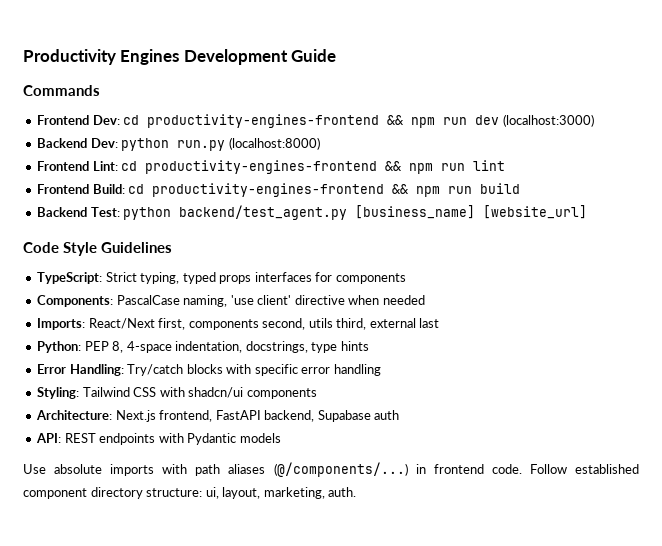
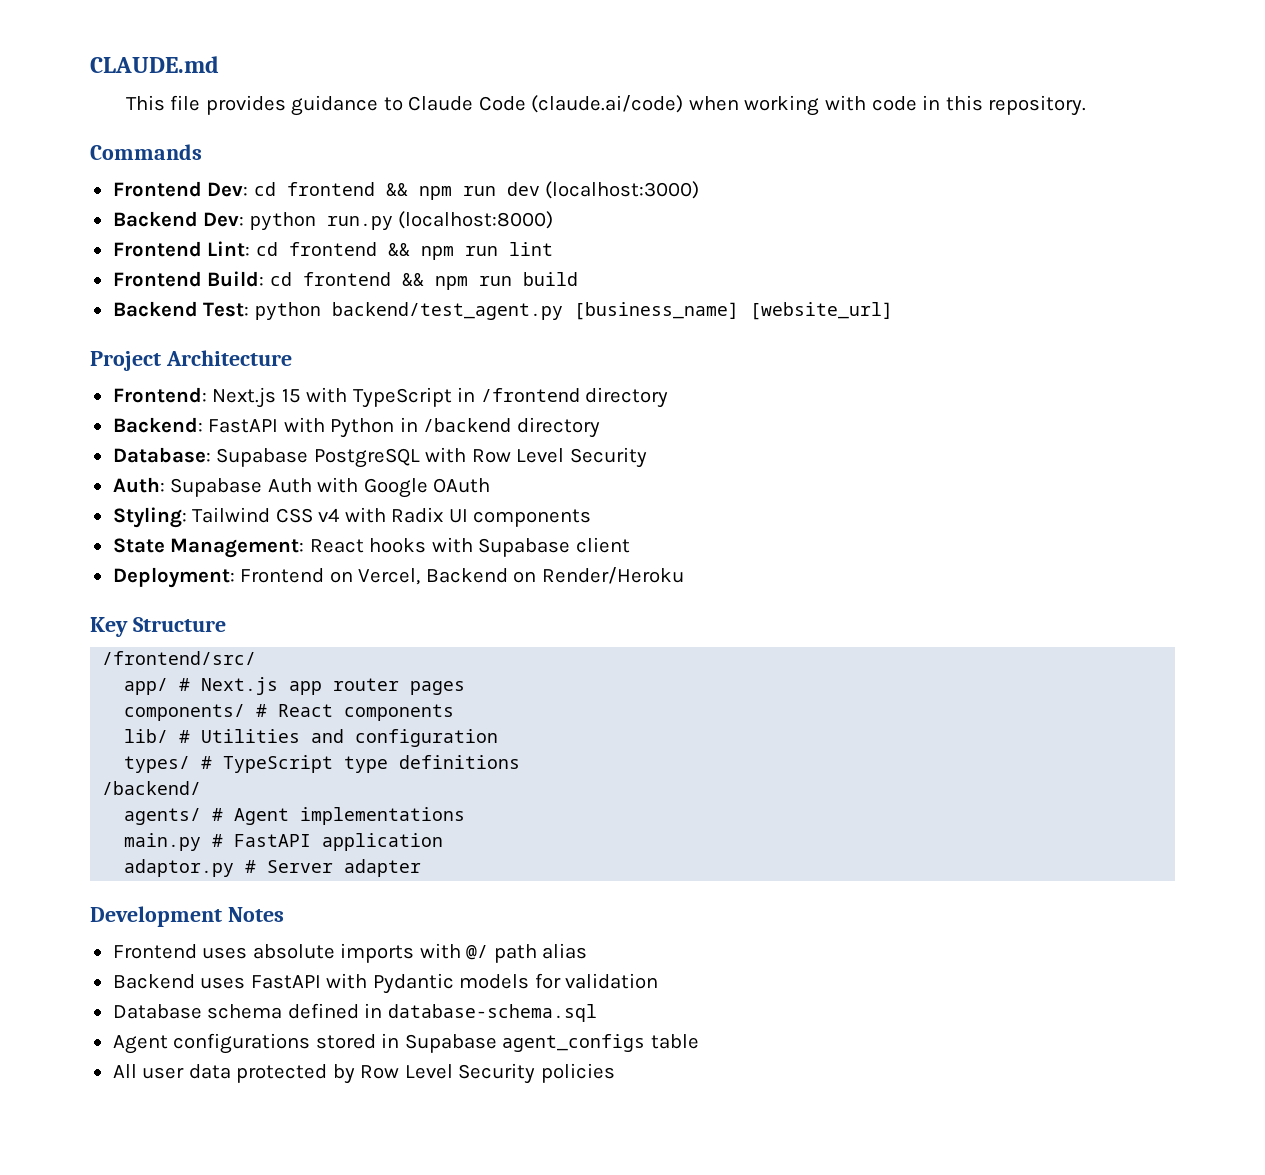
[23,49,337,65] Productivity Engines Development Guide -> [90,56,219,73] [125,95,1087,116] CLAUDE.md // This file provides guidance to Claude Code (claude.ai/code) when working with code in this repository.
[147,114,380,128] productivity-engines-frontend -> [286,182,375,196] frontend
[145,160,378,174] productivity-engines-frontend -> [288,242,377,256] frontend
[152,183,385,197] productivity-engines-frontend -> [302,272,391,286] frontend
[23,242,173,256] [37,272,406,284] [37,295,425,307] [37,318,440,330] [37,341,369,353] [37,364,381,376] [37,387,317,399] [36,410,400,422] [36,433,281,445] [23,462,639,477] [23,487,357,499] Code Style Guidelines // TypeScript: Strict typing, typed props interfaces for components // Components: PascalCase naming, 'use client' directive when needed // Imports: React/Next first, components second, utils third, external last // Python: PEP 8, 4-space indentation, docstrings, type hints // Error Handling: Try/catch blocks with specific error handling // Styling: Tailwind CSS with shadcn/ui components // Architecture: Next.js frontend, FastAPI backend, Supabase auth // API: REST endpoints with Pydantic models // Use absolute imports with path aliases (@/components/...) in frontend code. Follow established component directory structure: ui, layout, marketing, auth. -> [90,350,292,371] [112,387,669,408] [112,417,600,438] [112,447,647,468] [112,477,491,498] [112,507,592,528] [112,537,630,558] [112,567,684,588] [90,617,226,637] [102,651,257,665] [124,677,466,695] [124,704,455,721] [124,729,499,747] [124,755,521,773] [102,781,202,795] [124,807,466,825] [124,833,444,851] [124,859,422,877] [90,906,284,927] [112,943,588,963] [112,973,659,994] [112,1003,597,1022] [112,1033,699,1054] [112,1063,615,1084] Project Architecture // Frontend: Next.js 15 with TypeScript in /frontend directory // Backend: FastAPI with Python in /backend directory // Database: Supabase PostgreSQL with Row Level Security // Auth: Supabase Auth with Google OAuth // Styling: Tailwind CSS v4 with Radix UI components // State Management: React hooks with Supabase client // Deployment: Frontend on Vercel, Backend on Render/Heroku // Key Structure // /frontend/src/ // app/ # Next.js app router pages // components/ # React components // lib/ # Utilities and configuration // types/ # TypeScript type definitions // /backend/ // agents/ # Agent implementations // main.py # FastAPI application // adaptor.py # Server adapter // Development Notes // Frontend uses absolute imports with @/ path alias // Backend uses FastAPI with Pydantic models for validation // Database schema defined in database-schema.sql // Agent configurations stored in Supabase agent_configs table // All user data protected by Row Level Security policies

